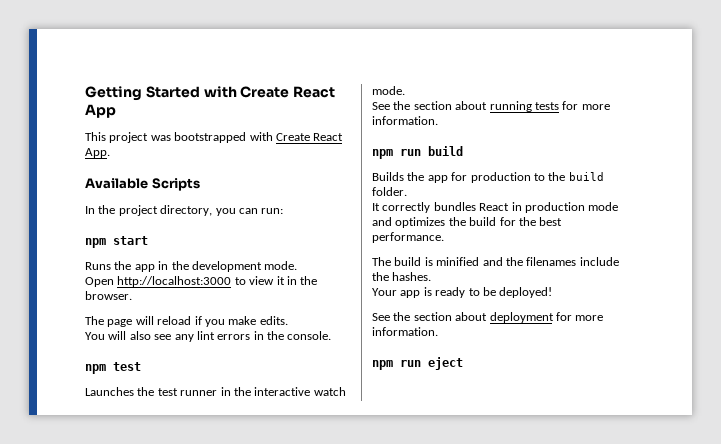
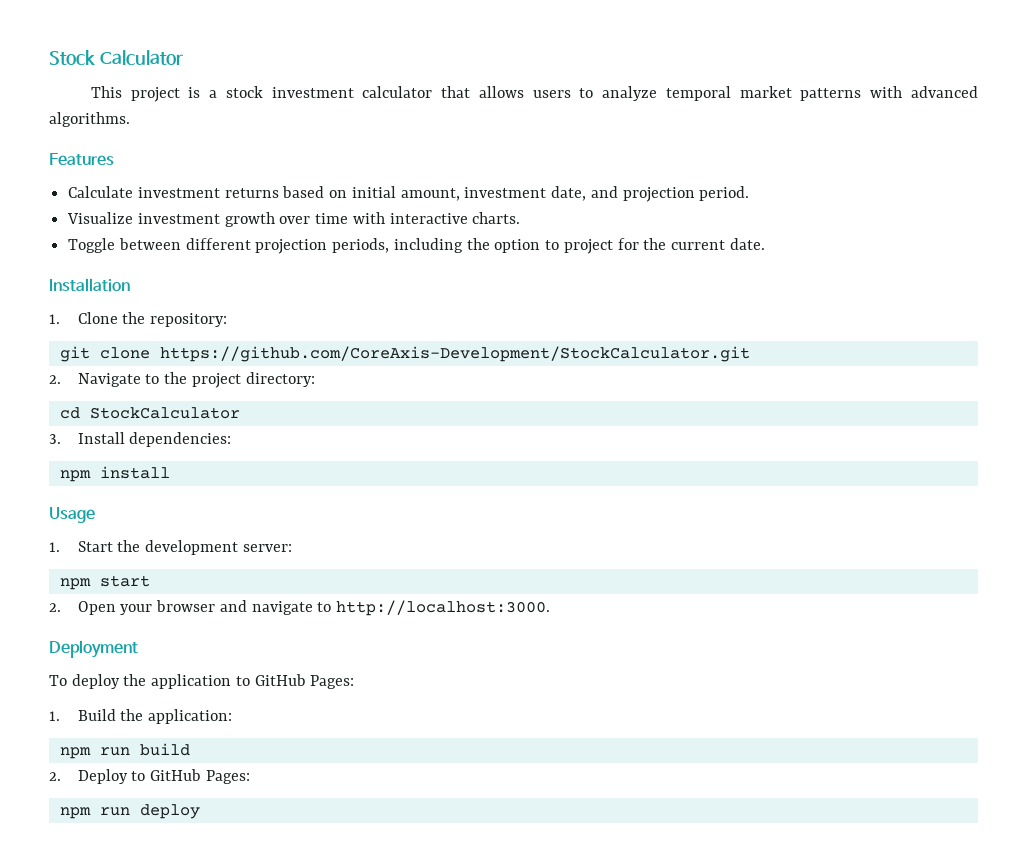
[85,86,336,101] [85,104,116,118] [85,132,344,143] [85,148,110,158] [85,178,200,191] [85,205,284,216] [85,236,148,248] [85,261,298,272] [85,276,318,287] [85,291,132,300] [85,316,288,327] [85,331,332,342] [85,362,141,374] [85,387,346,396] [372,86,405,95] [372,101,610,112] [372,116,438,125] [372,146,463,159] [372,172,604,183] [372,187,407,196] [372,202,619,213] [372,217,563,228] [372,232,444,243] [372,257,619,266] [372,272,432,281] [372,287,553,298] [372,312,604,323] [372,327,438,336] [372,357,463,370] Getting Started with Create React App // This project was bootstrapped with Create React App. // Available Scripts // In the project directory, you can run: // npm start // Runs the app in the development mode. // Open http://localhost:3000 to view it in the browser. // The page will reload if you make edits. // You will also see any lint errors in the console. // npm test // Launches the test runner in the interactive watch mode. // See the section about running tests for more information. // npm run build // Builds the app for production to the build folder. // It correctly bundles React in production mode and optimizes the build for the best performance. // The build is minified and the filenames include the hashes. // Your app is ready to be deployed! // See the section about deployment for more information. // npm run eject -> [49,50,183,66] [90,86,978,102] [49,112,130,127] [49,153,114,166] [68,186,750,202] [67,212,521,227] [68,238,765,254] [49,278,130,292] [49,312,228,327] [59,346,750,362] [49,372,315,388] [59,407,240,419] [49,432,232,447] [59,466,170,482] [49,507,95,523] [49,540,292,555] [59,575,150,590] [49,600,551,616] [49,640,138,658] [49,674,355,689] [49,709,233,724] [59,743,190,759] [49,769,250,784] [59,804,200,819] Stock Calculator // This project is a stock investment calculator that allows users to analyze temporal market patterns with advanced algorithms. // Features // Calculate investment returns based on initial amount, investment date, and projection period. // Visualize investment growth over time with interactive charts. // Toggle between different projection periods, including the option to project for the current date. // Installation // 1. Clone the repository: // git clone https://github.com/CoreAxis-Development/StockCalculator.git // 2. Navigate to the project directory: // cd StockCalculator // 3. Install dependencies: // npm install // Usage // 1. Start the development server: // npm start // 2. Open your browser and navigate to http://localhost:3000. // Deployment // To deploy the application to GitHub Pages: // 1. Build the application: // npm run build // 2. Deploy to GitHub Pages: // npm run deploy

